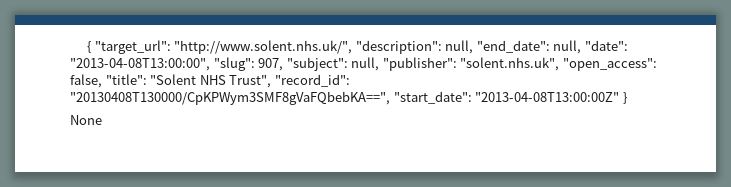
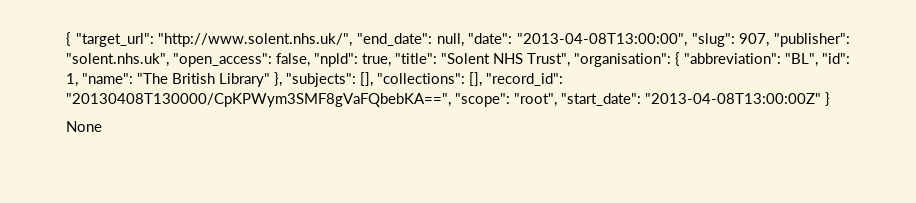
[355,40,474,54] "description": null, -> (353, 40) none
[286,57,380,71] "subject": null, -> (770, 40) none
(102, 81) none -> [314,53,391,67] "npld": true,
[274,74,350,87] [70,91,390,105] "record_id": "20130408T130000/CpKPWym3SMF8gVaFQbebKA==", -> [574,52,850,67] [66,72,563,87] [66,93,557,107] "organisation": { "abbreviation": "BL", "id": 1, "name": "The British Library" }, "subjects": [], "collections": [], "record_id": "20130408T130000/CpKPWym3SMF8gVaFQbebKA==", "scope": "root",

